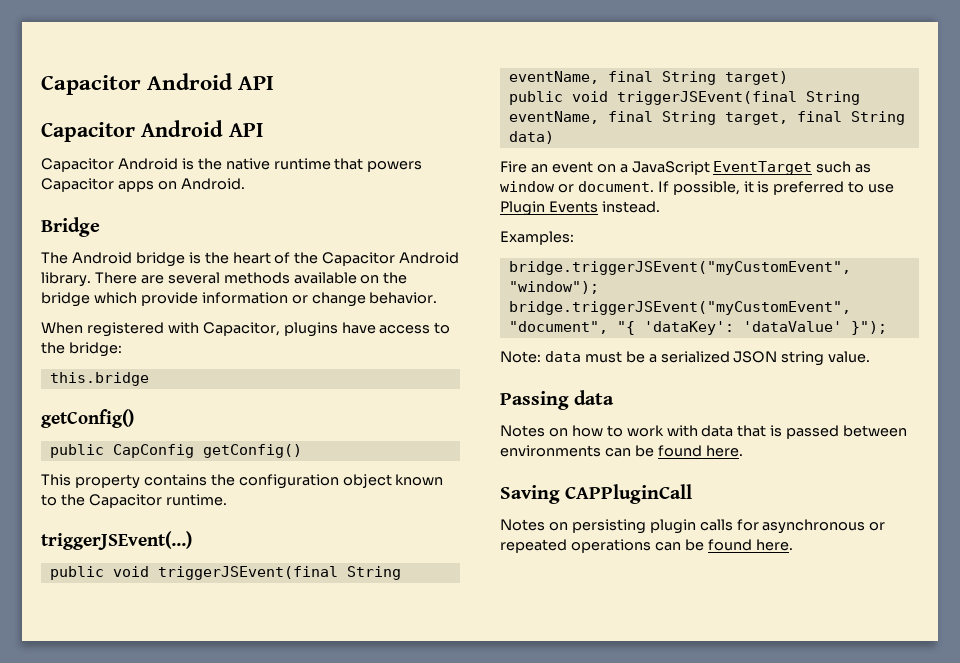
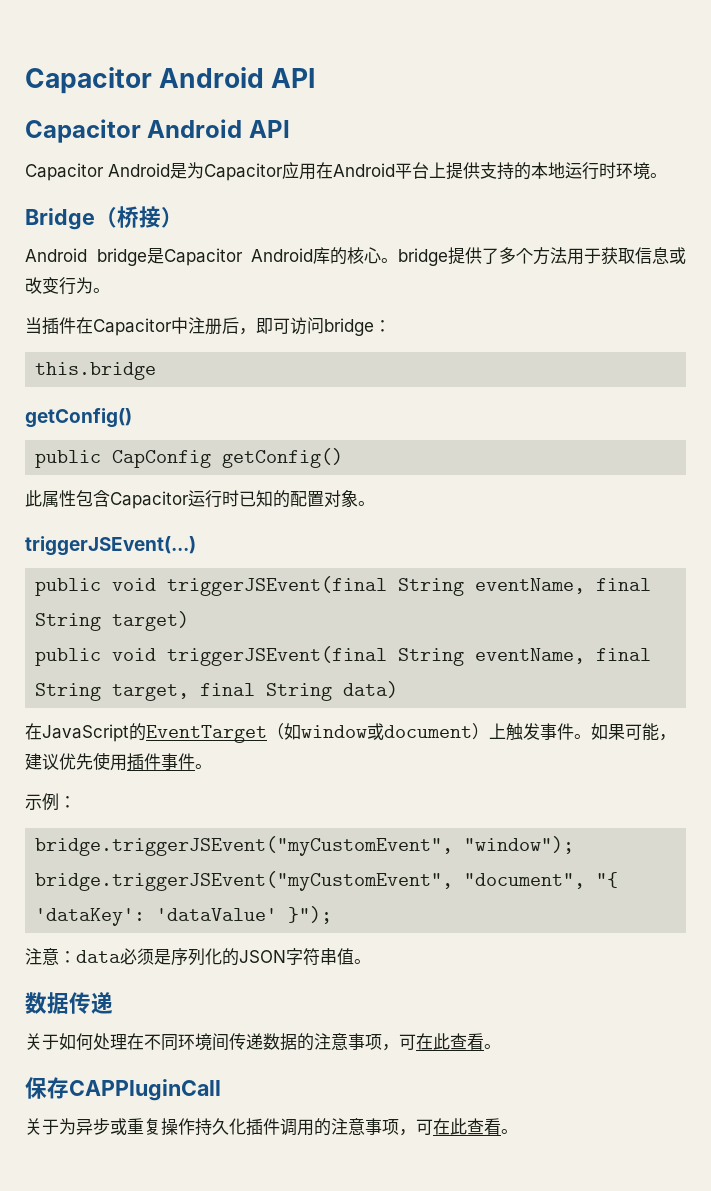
[181,158,423,172] [41,178,245,192] [41,217,100,237] [41,252,460,267] [41,272,408,287] [41,292,438,307] [41,322,451,337] [41,342,122,357] is the native runtime that powers Capacitor apps on Android. // Bridge // The Android bridge is the heart of the Capacitor Android library. There are several methods available on the bridge which provide information or change behavior. // When registered with Capacitor, plugins have access to the bridge: -> [170,162,667,181] [25,206,183,230] [25,247,686,266] [25,277,110,295] [25,317,391,336] 是为Capacitor应用在Android平台上提供支持的本地运行时环境。 // Bridge（桥接） // Android bridge是Capacitor Android库的核心。bridge提供了多个方法用于获取信息或改变行为。 // 当插件在Capacitor中注册后，即可访问bridge：
[41,474,444,489] [41,494,227,508] This property contains the configuration object known to the Capacitor runtime. -> [25,490,375,509] 此属性包含Capacitor运行时已知的配置对象。
[500,161,872,175] [500,181,895,195] [500,201,660,216] [500,231,574,245] Fire an event on a JavaScript EventTarget such as window or document. If possible, it is preferred to use Plugin Events instead. // Examples: -> [25,723,676,743] [25,752,212,771] [25,793,76,811] 在JavaScript的EventTarget（如window或document）上触发事件。如果可能，建议优先使用插件事件。 // 示例：
[500,351,871,366] [500,390,615,410] [500,425,908,439] [500,445,743,457] [500,484,693,504] [500,519,886,534] [500,539,793,553] Note: data must be a serialized JSON string value. // Passing data // Notes on how to work with data that is passed between environments can be found here. // Saving CAPPluginCall // Notes on persisting plugin calls for asynchronous or repeated operations can be found here. -> [25,948,371,966] [25,992,113,1014] [25,1033,501,1051] [25,1077,221,1101] [25,1118,518,1136] 注意：data必须是序列化的JSON字符串值。 // 数据传递 // 关于如何处理在不同环境间传递数据的注意事项，可在此查看。 // 保存CAPPluginCall // 关于为异步或重复操作持久化插件调用的注意事项，可在此查看。

